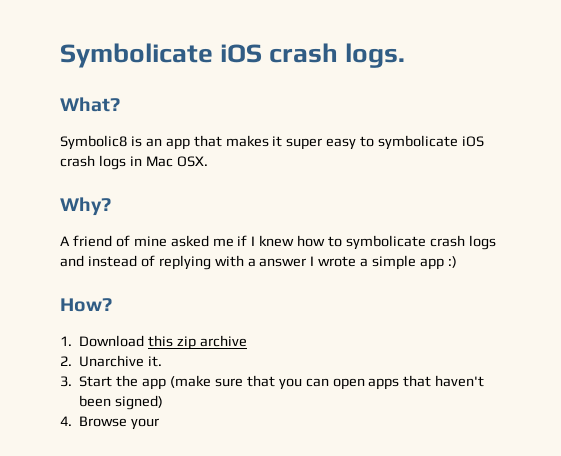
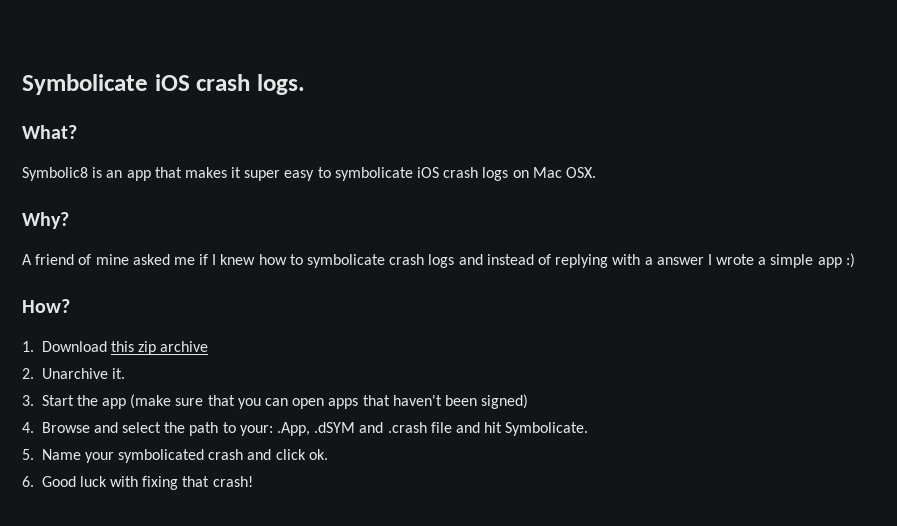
[129,156,142,166] in -> [512,170,529,178] on
[131,418,160,430] your -> [93,422,589,436] [22,449,328,463] [22,476,253,490] and select the path to your: .App, .dSYM and .crash file and hit Symbolicate. // 5. Name your symbolicated crash and click ok. // 6. Good luck with fixing that crash!

